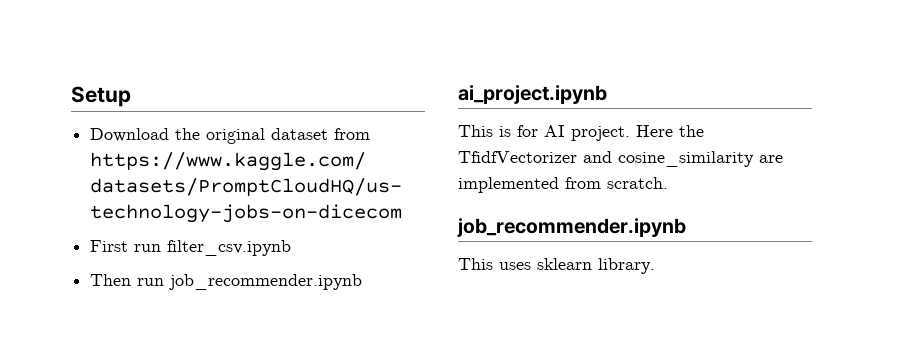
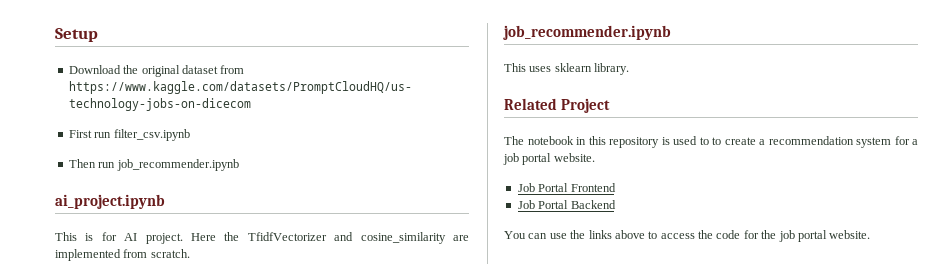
(655, 266) none -> [504,98,611,113] [504,136,918,148] [503,153,595,165] [517,183,616,192] [517,200,616,209] [504,230,871,242] // Related Project // The notebook in this repository is used to to create a recommendation system for a job portal website. // Job Portal Frontend // Job Portal Backend // You can use the links above to access the code for the job portal website.

